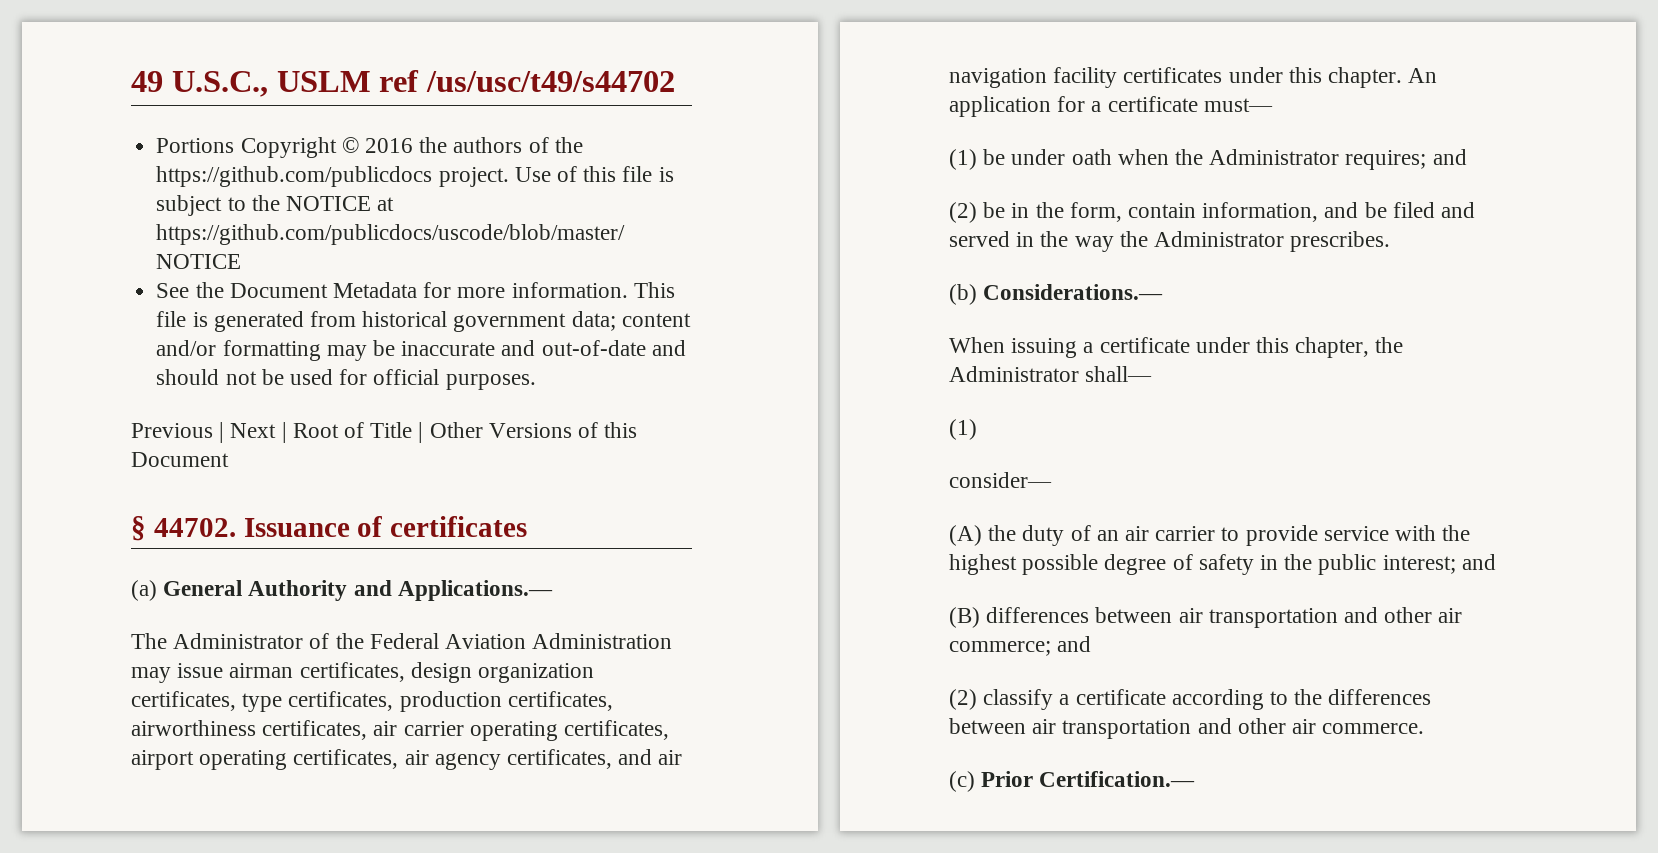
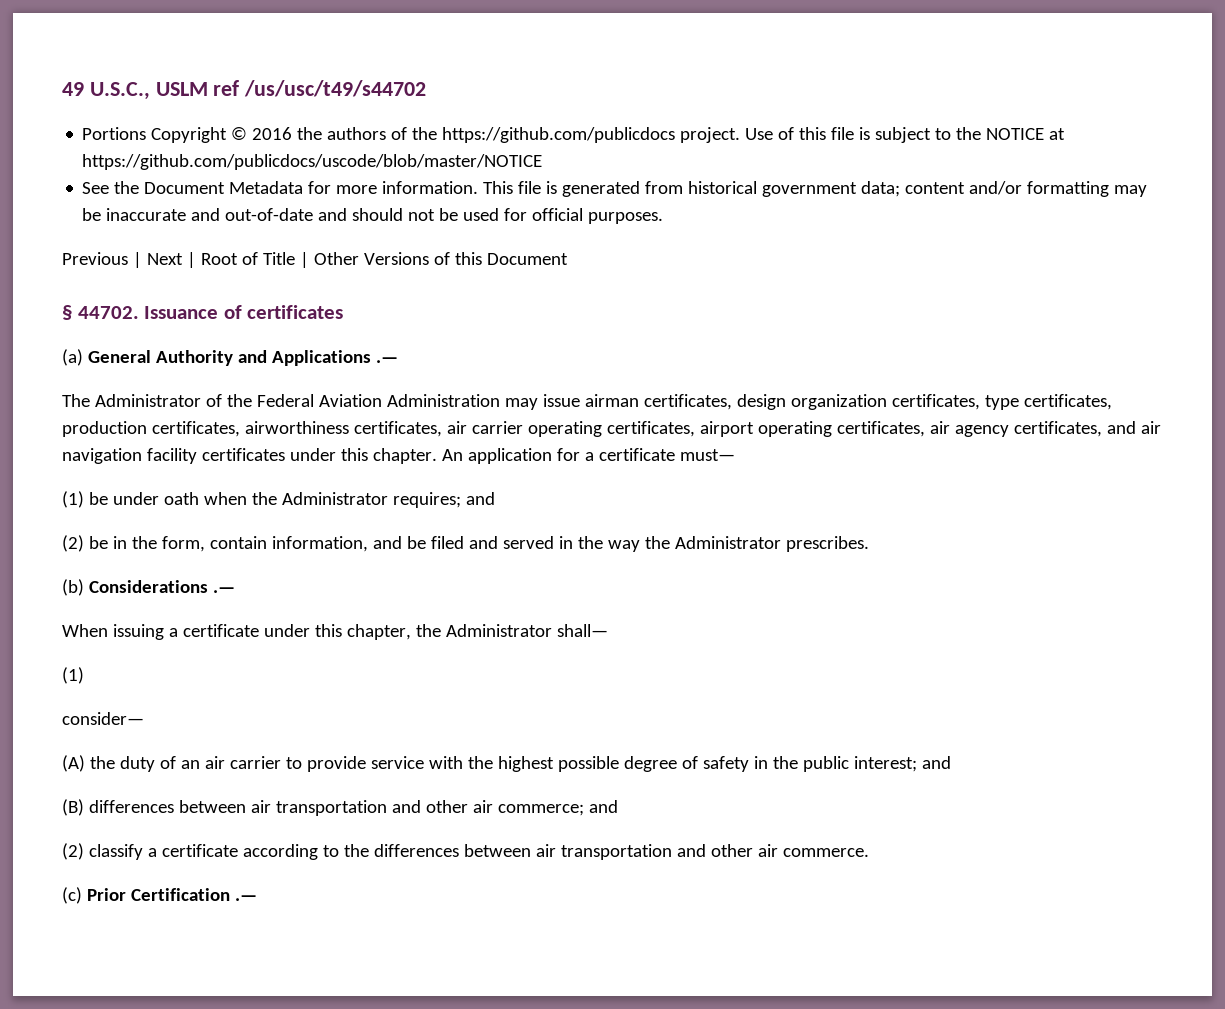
[397,580,553,601] Applications.— -> [271,350,398,366] Applications .—
[983,284,1164,300] Considerations.— -> [88,580,235,593] Considerations .—
[1039,771,1196,787] Certification.— -> [130,888,257,901] Certification .—

